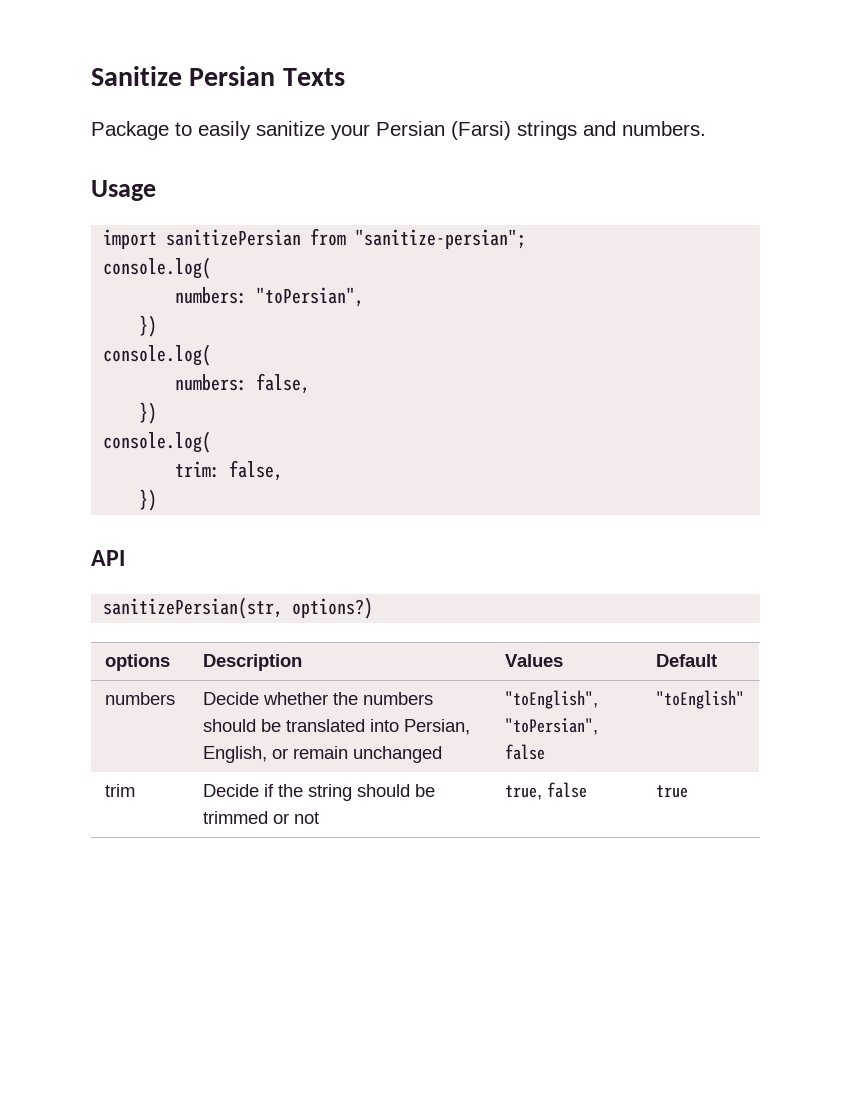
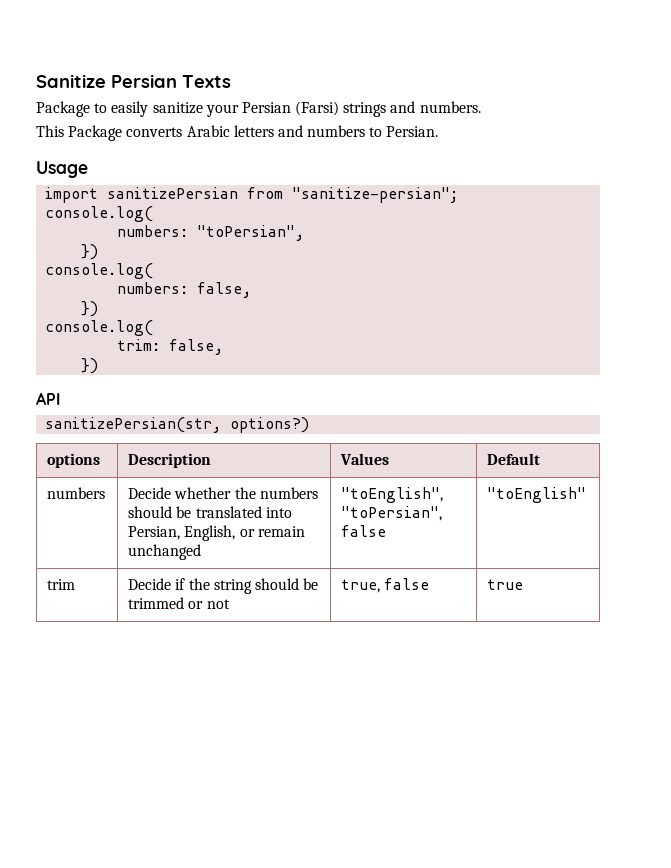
(706, 128) none -> [36,125,439,141] // This Package converts Arabic letters and numbers to Persian.

